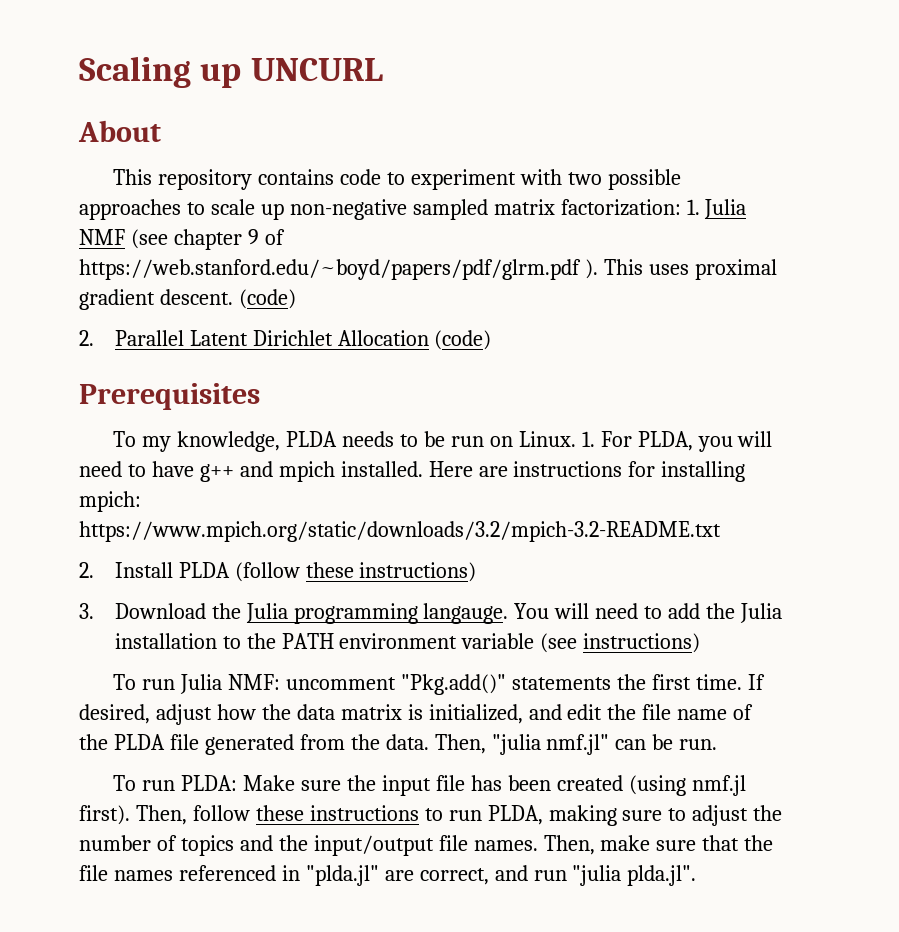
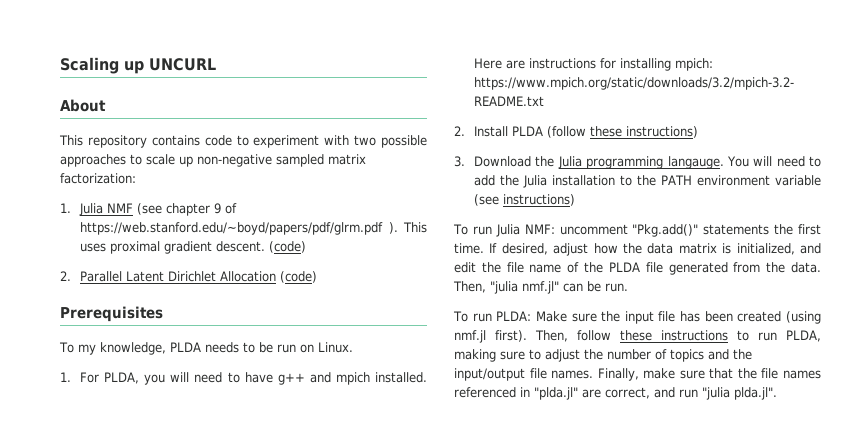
(681, 207) none -> (136, 178) //
(576, 439) none -> (353, 347) //
[543,835,595,855] Then, -> [597,368,639,381] Finally,

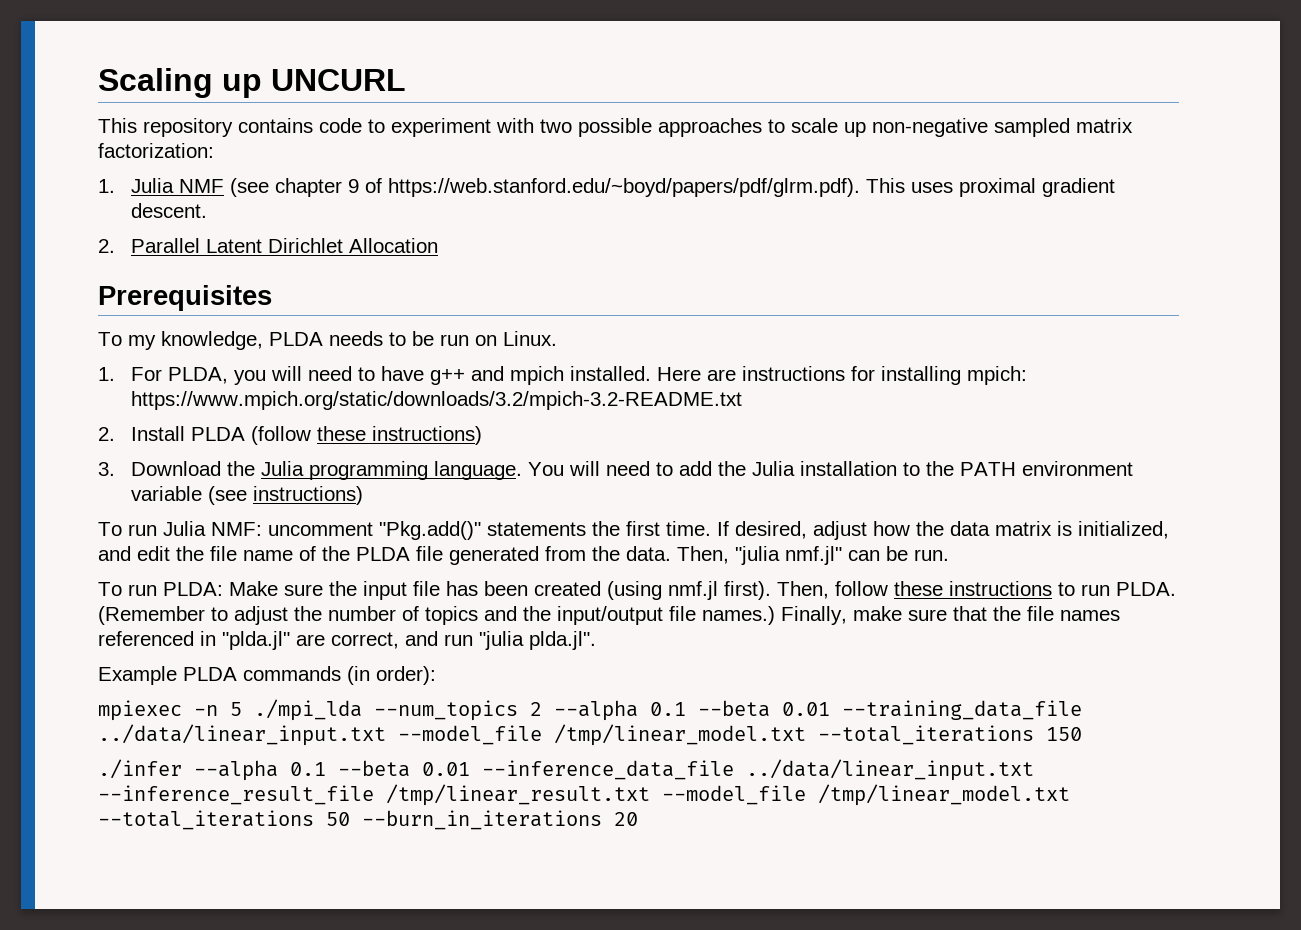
[60,99,106,112] // About -> (406, 80) none
[80,222,398,235] https://web.stanford.edu/~boyd/papers/pdf/glrm.pdf ). -> [388,178,861,197] https://web.stanford.edu/~boyd/papers/pdf/glrm.pdf).
[269,241,307,253] (code) -> (208, 210) none
[280,271,318,283] (code) -> (439, 245) none
[667,156,724,169] langauge. -> [434,461,523,480] language.
[786,330,821,342] [454,349,525,362] PLDA, making sure -> [1116,582,1176,596] [98,606,205,625] PLDA. (Remember
[551,370,594,379] names. -> [702,606,775,625] names.)
(777, 393) none -> [98,666,436,685] [98,699,1082,721] [98,724,1082,746] [98,759,1034,781] [98,784,1070,806] [98,810,638,830] // Example PLDA commands (in order): // mpiexec -n 5 ./mpi_lda --num_topics 2 --alpha 0.1 --beta 0.01 --training_data_file ../data/linear_input.txt --model_file /tmp/linear_model.txt --total_iterations 150 // ./infer --alpha 0.1 --beta 0.01 --inference_data_file ../data/linear_input.txt --inference_result_file /tmp/linear_result.txt --model_file /tmp/linear_model.txt --total_iterations 50 --burn_in_iterations 20

